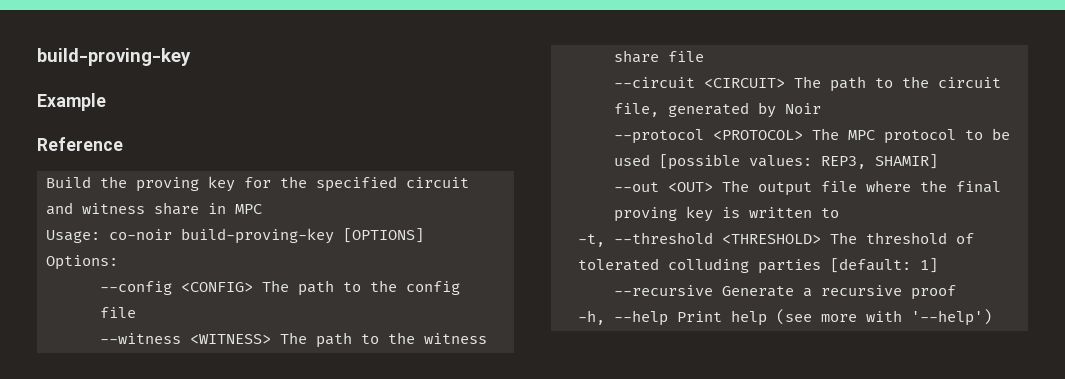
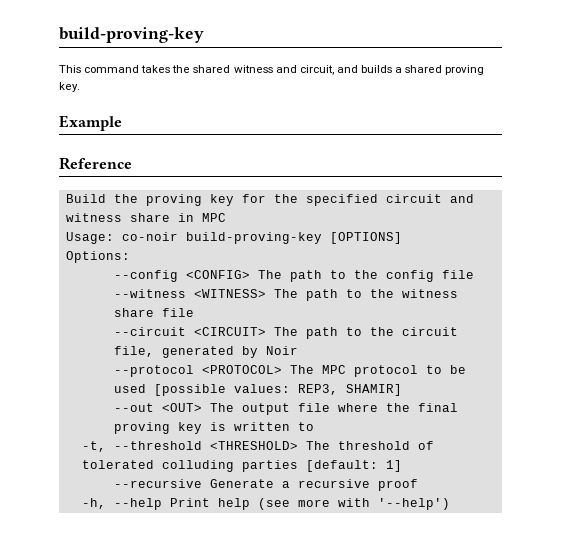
[37,48,191,66] build-proving-key -> [59,27,204,43] [59,65,485,75] [59,82,80,92] build-proving-key // This command takes the shared witness and circuit, and builds a shared proving key.

